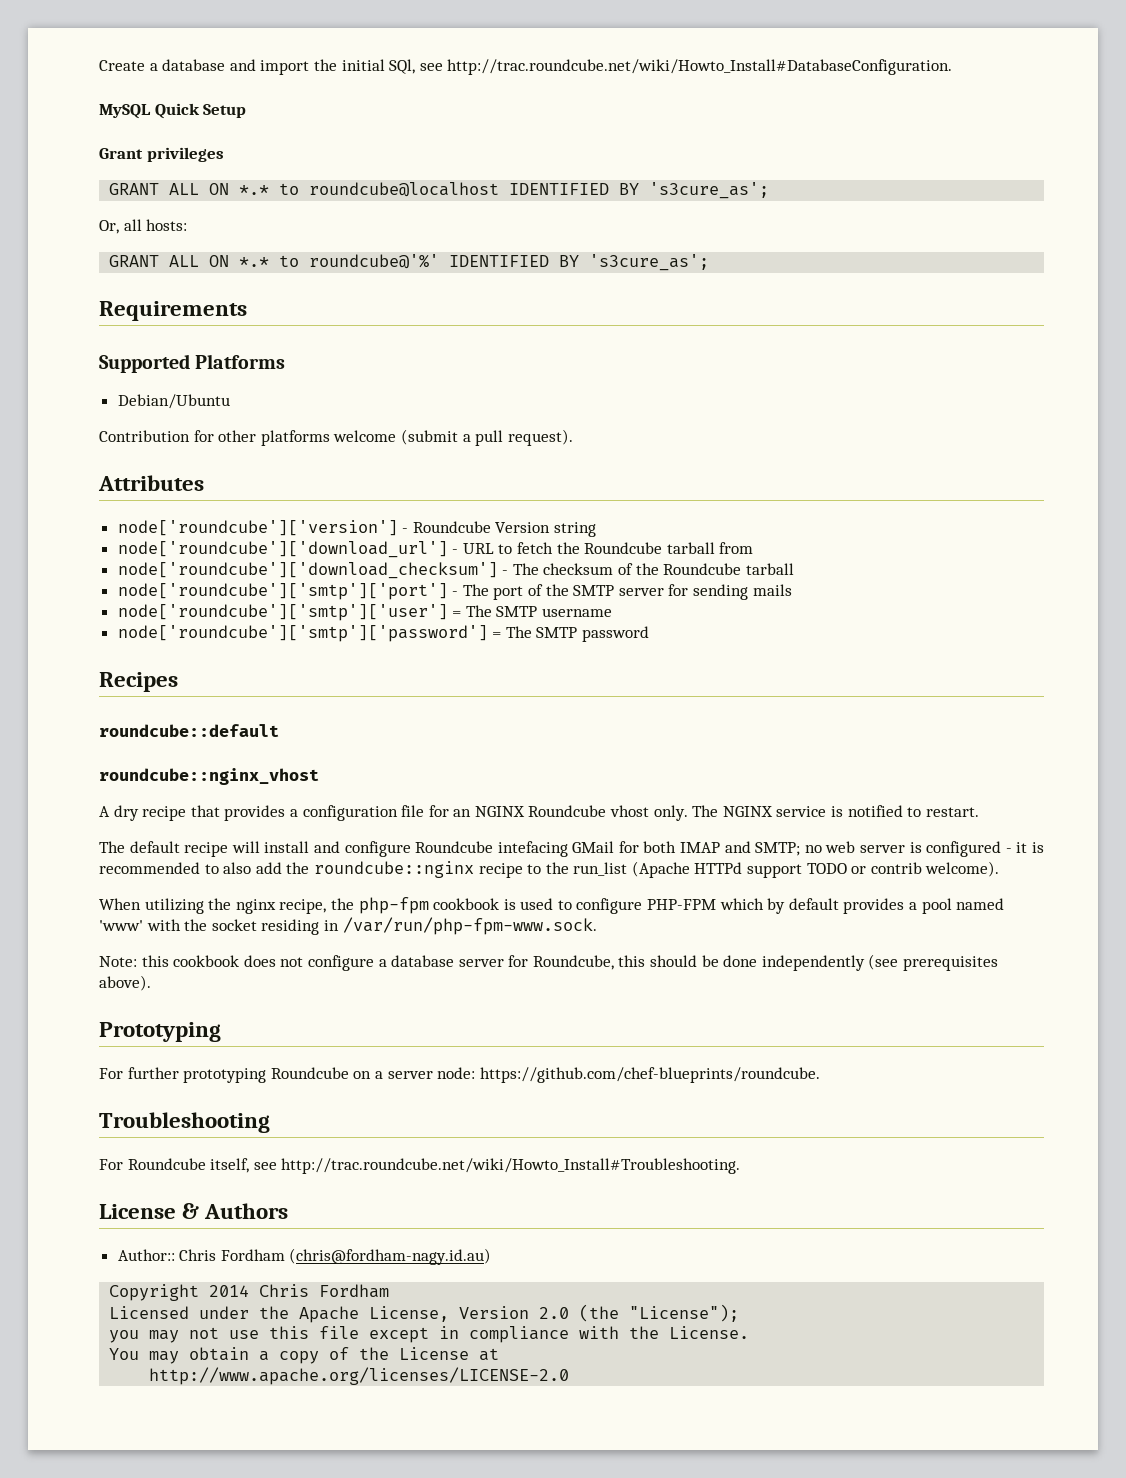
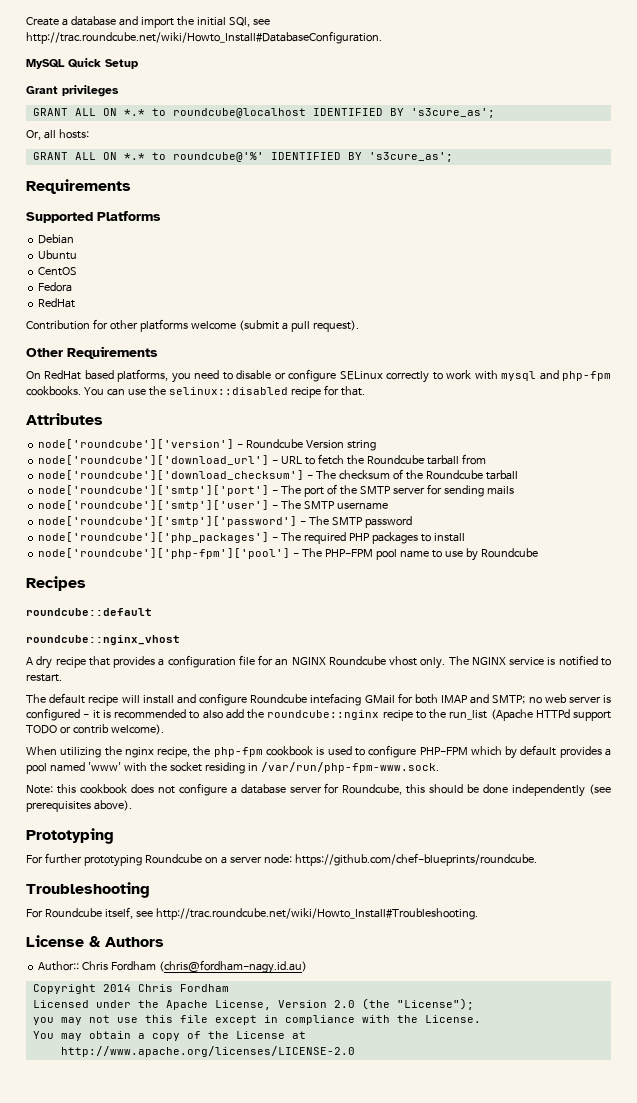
[117,394,230,409] Debian/Ubuntu -> [38,234,75,244] [38,250,78,260] [38,267,78,276] [38,282,73,292] [38,298,76,308] Debian // Ubuntu // CentOS // Fedora // RedHat
(573, 437) none -> [26,346,158,359] [26,369,612,383] [26,385,365,398] // Other Requirements // On RedHat based platforms, you need to disable or configure SELinux correctly to work with mysql and php-fpm cookbooks. You can use the selinux::disabled recipe for that.
[452,611,462,617] = -> [272,505,279,509] -
[492,632,502,638] = -> [300,521,307,525] -
(650, 634) none -> [38,532,465,544] [38,548,538,561] // node['roundcube']['php_packages'] - The required PHP packages to install // node['roundcube']['php-fpm']['pool'] - The PHP-FPM pool name to use by Roundcube

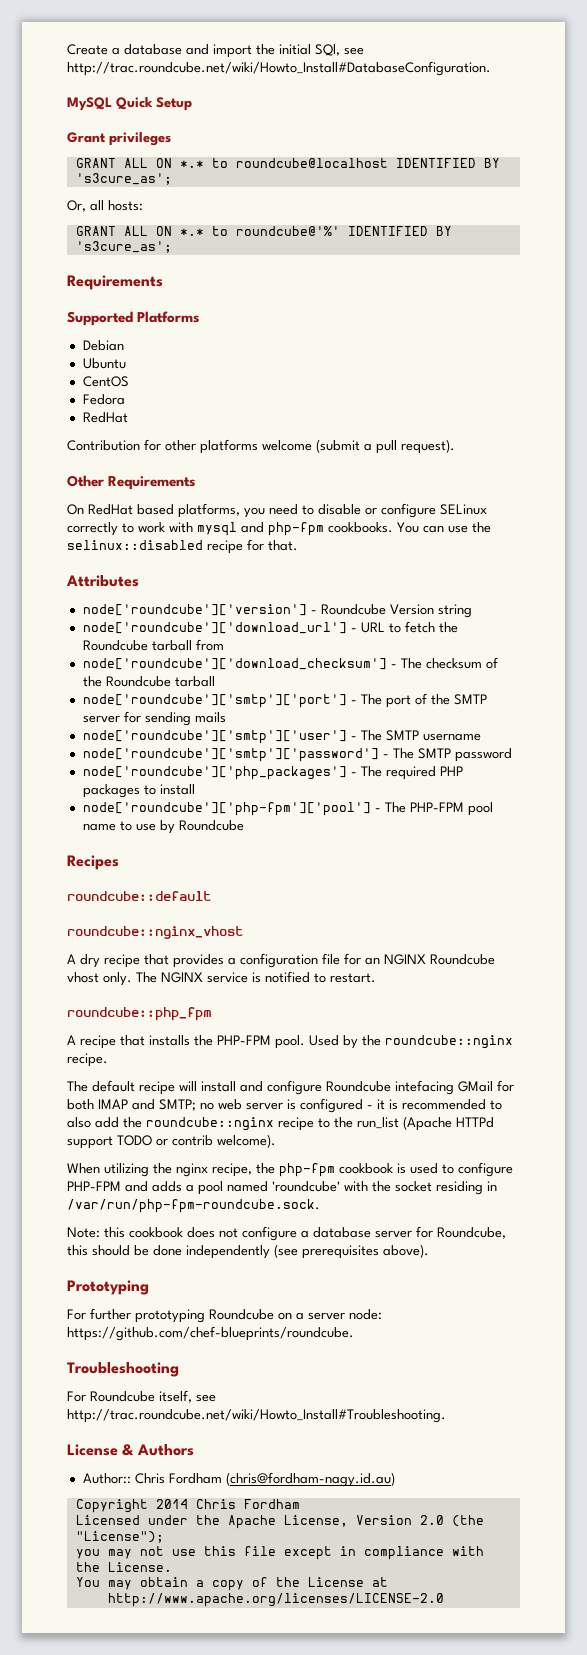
(62, 678) none -> [67,1007,212,1021] [67,1035,513,1049] [67,1053,108,1067] // roundcube::php_fpm // A recipe that installs the PHP-FPM pool. Used by the roundcube::nginx recipe.
[470,745,602,759] which by default provides -> [125,1181,182,1192] and adds
[87,762,121,771] 'www' -> [272,1181,340,1192] 'roundcube'
[260,762,439,773] /var/run/php-fpm-www.sock. -> [67,1199,320,1213] /var/run/php-fpm-roundcube.sock.

